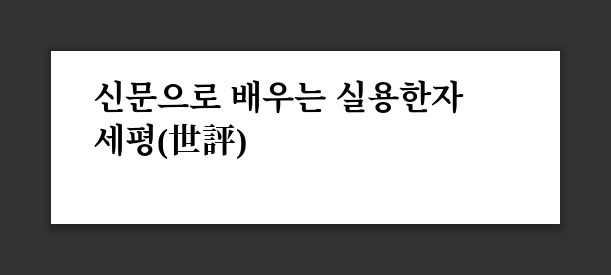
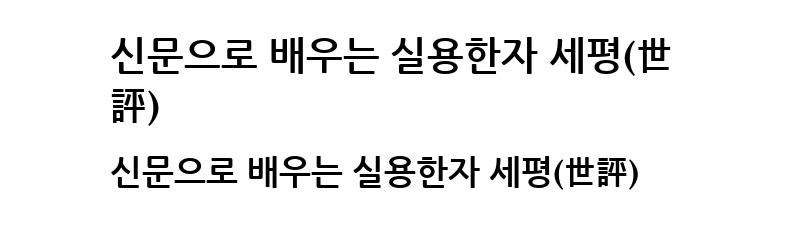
[93,80,465,114] [93,123,247,160] 신문으로 배우는 실용한자 세평(世評) -> [110,37,673,76] [110,89,160,126] [110,156,640,190] 신문으로 배우는 실용한자 세평(世評) // 신문으로 배우는 실용한자 세평(世評)

